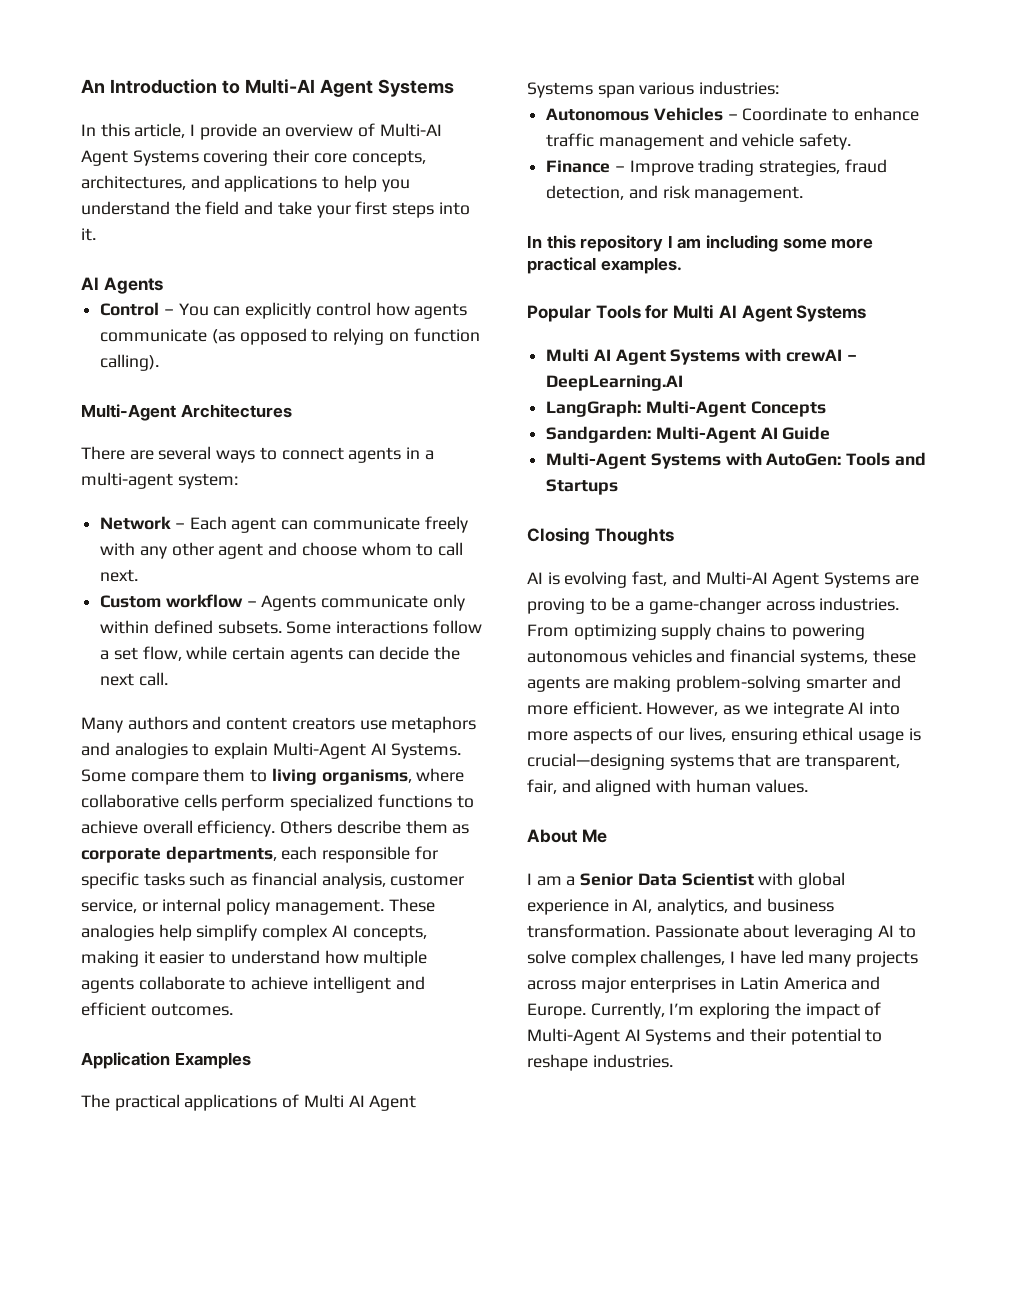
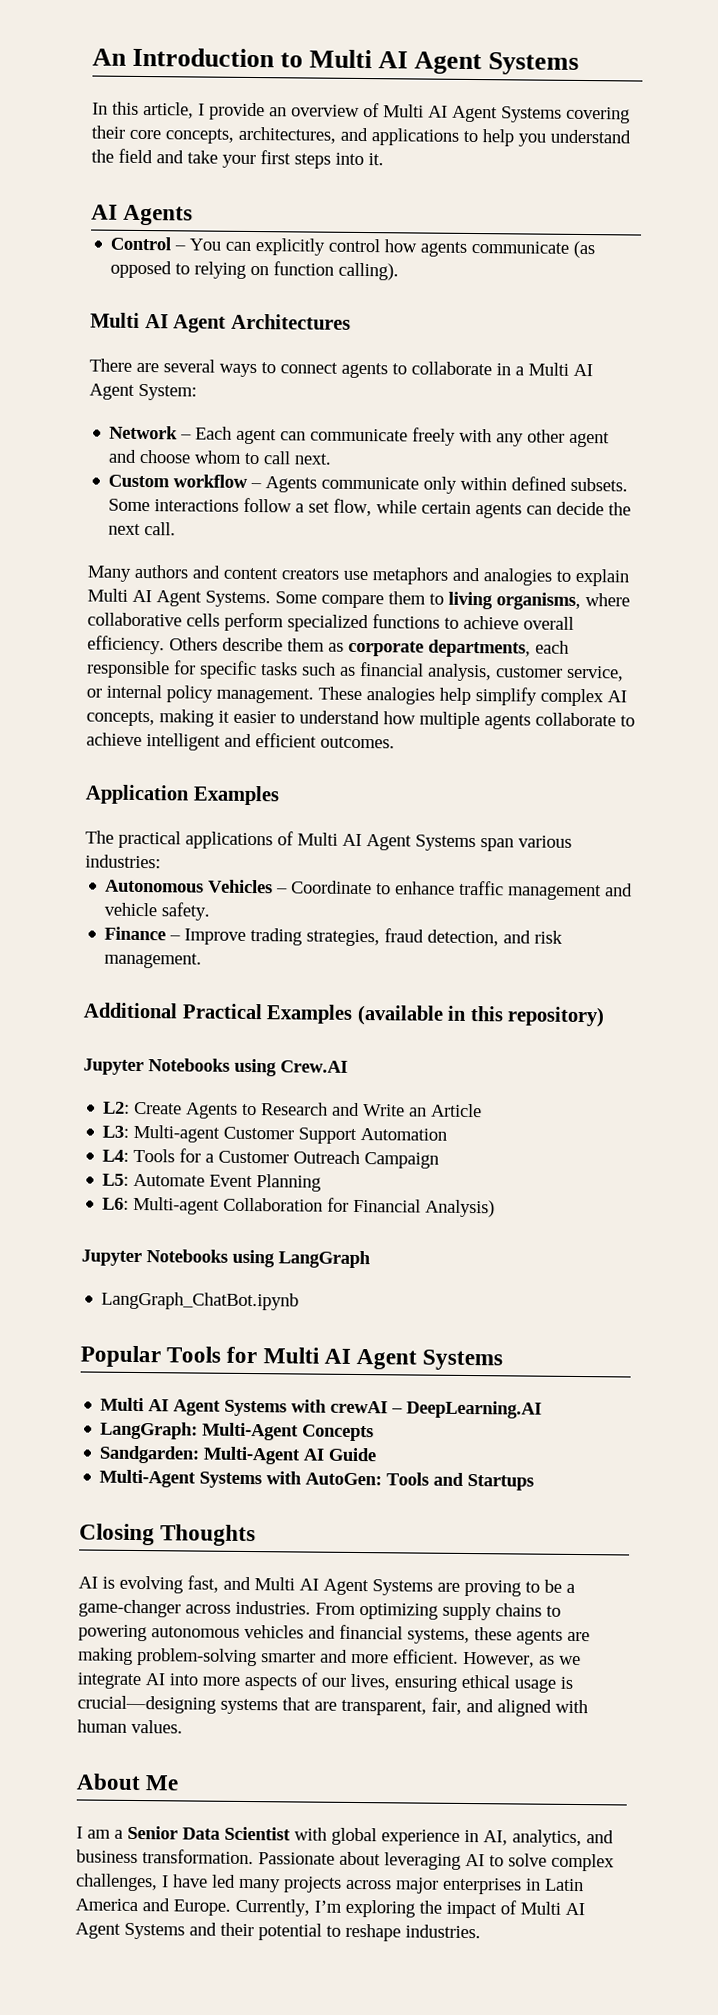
[244,79,315,94] Multi-AI -> [309,49,409,69] Multi AI
[379,123,442,137] Multi-AI -> [383,104,448,118] Multi AI
[81,404,176,421] Multi-Agent -> [90,312,227,333] Multi AI Agent
[406,447,434,460] [81,472,238,489] in a multi-agent system: -> [392,361,593,377] [89,383,197,401] to collaborate in a Multi AI Agent System:
[272,742,387,759] Multi-Agent AI -> [87,588,202,607] Multi AI Agent
[527,235,874,252] [527,257,682,274] In this repository I am including some more practical examples. -> [83,1002,606,1028] [83,1058,348,1077] [103,1101,483,1119] [102,1124,448,1144] [102,1148,440,1169] [102,1173,322,1192] [102,1196,496,1218] [81,1249,371,1269] [101,1291,300,1311] Additional Practical Examples (available in this repository) // Jupyter Notebooks using Crew.AI // L2: Create Agents to Research and Write an Article // L3: Multi-agent Customer Support Automation // L4: Tools for a Customer Outreach Campaign // L5: Automate Event Planning // L6: Multi-agent Collaboration for Financial Analysis) // Jupyter Notebooks using LangGraph // LangGraph_ChatBot.ipynb
[705,571,768,585] Multi-AI -> [254,1577,319,1591] Multi AI
[527,1028,641,1045] Multi-Agent AI -> [520,1901,585,1916] [75,1922,121,1939] Multi AI Agent

